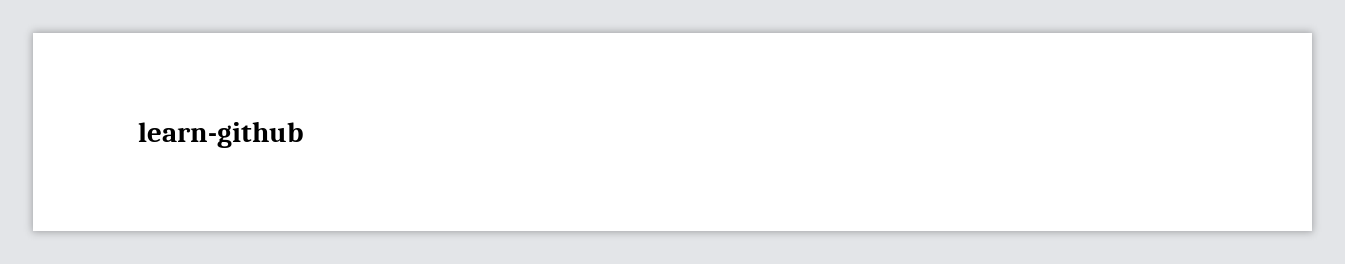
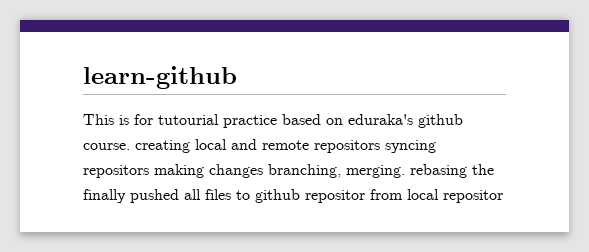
(303, 134) none -> [83,114,463,128] [83,139,436,153] [83,164,494,178] [83,189,503,203] // This is for tutourial practice based on eduraka's github course. creating local and remote repositors syncing repositors making changes branching, merging. rebasing the finally pushed all files to github repositor from local repositor

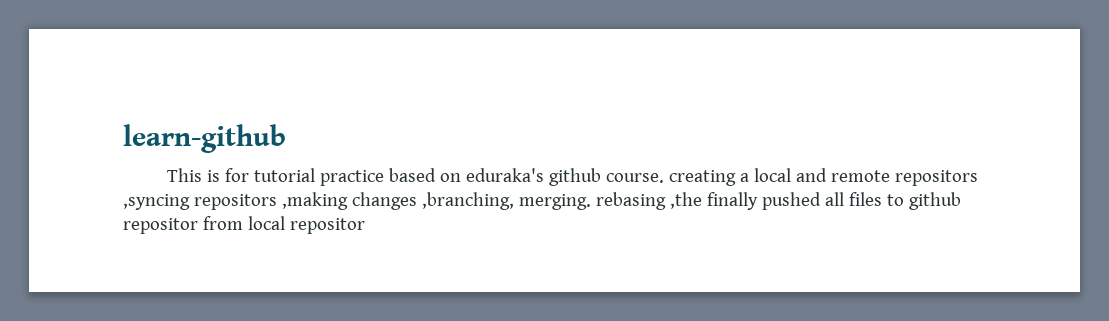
[158,114,219,125] tutourial -> [253,168,315,182] tutorial
(190, 146) none -> [739,173,749,182] a
[385,140,436,153] [83,164,341,178] syncing repositors making changes branching, -> [123,192,514,210] ,syncing repositors ,making changes ,branching,
[472,164,494,175] the -> [669,192,702,209] ,the

